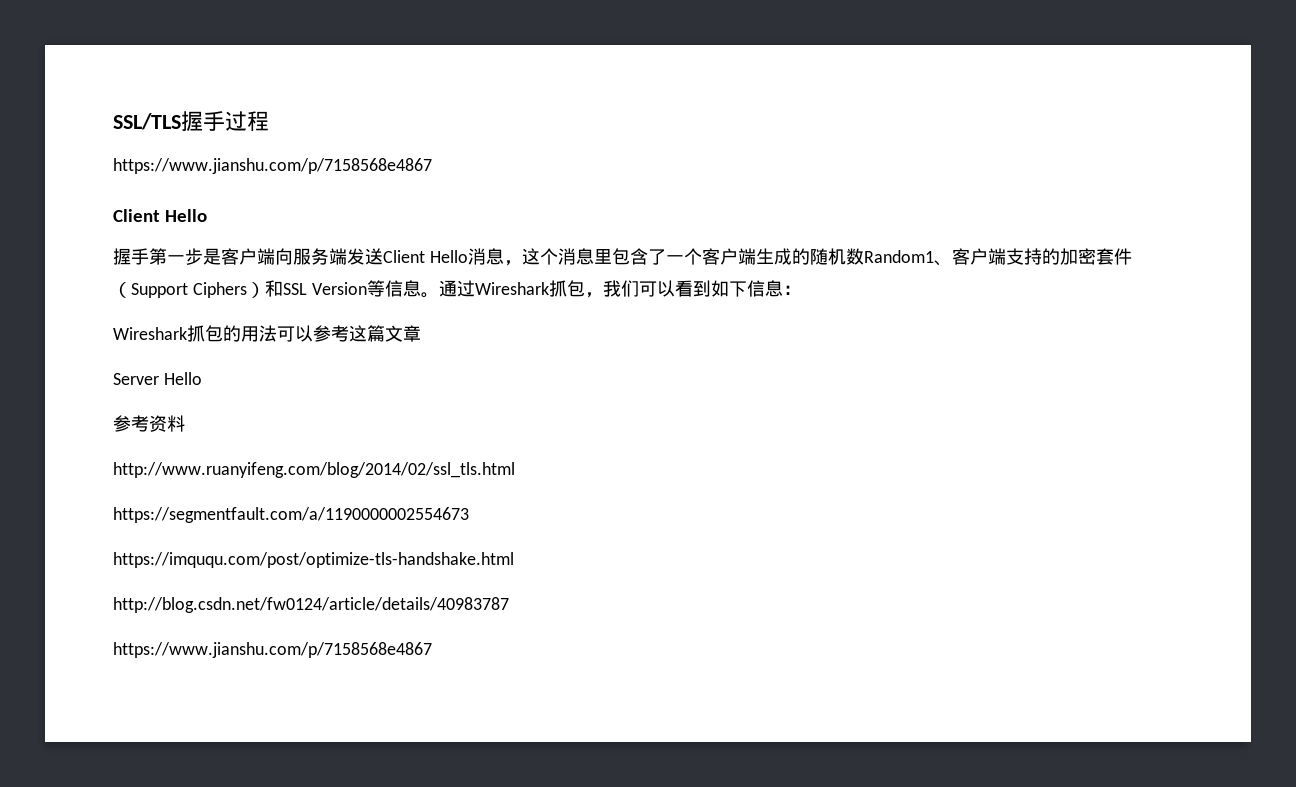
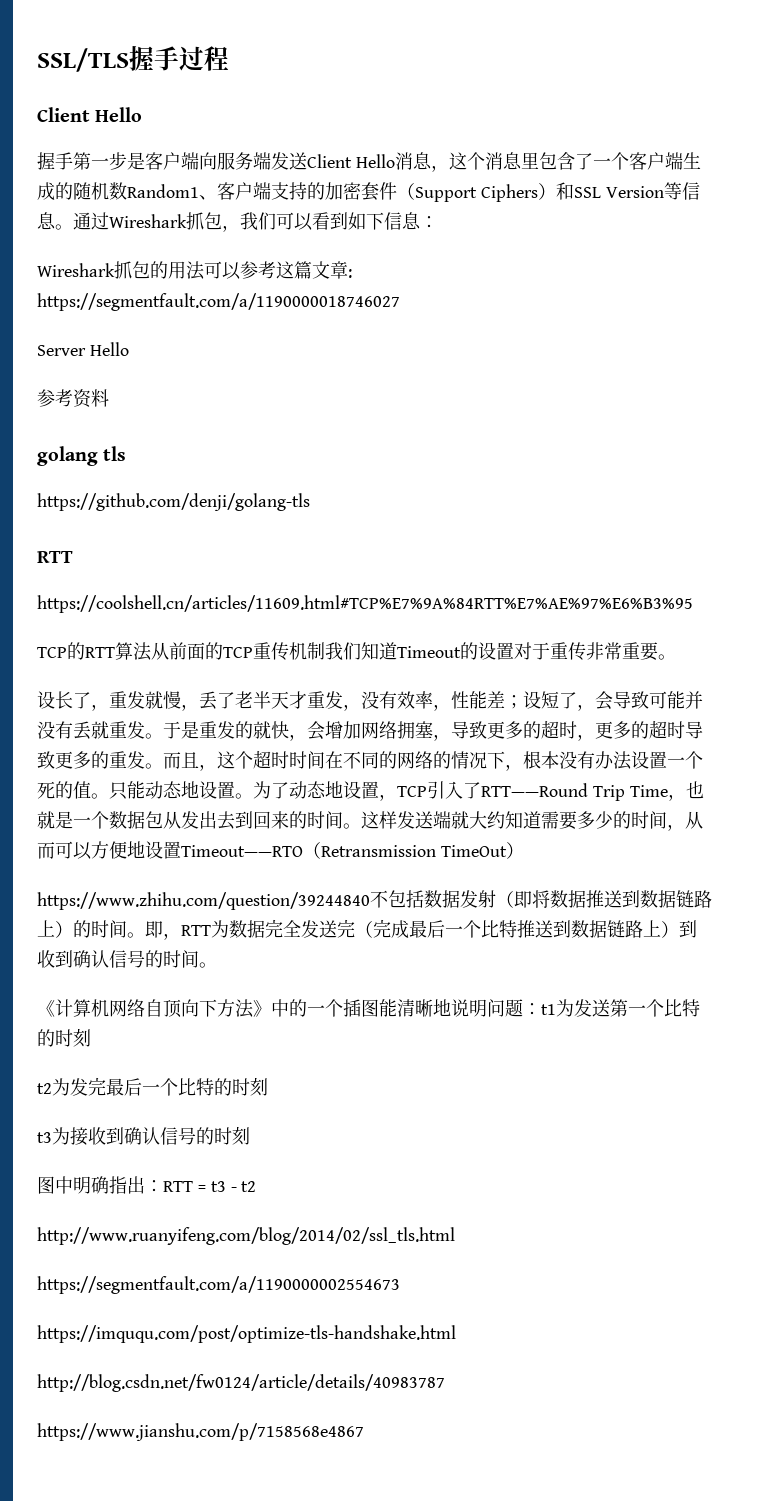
[113,158,432,174] // https://www.jianshu.com/p/7158568e4867 -> (229, 58) none
(421, 333) none -> [348,269,352,278] [37,293,400,311] : https://segmentfault.com/a/1190000018746027
(185, 423) none -> [37,446,127,466] [37,493,310,511] [37,551,73,563] [37,595,693,613] [37,642,676,661] [37,691,703,711] [37,720,703,741] [37,750,703,771] [37,781,704,801] [37,811,703,831] [37,841,524,860] [37,890,712,910] [37,919,697,940] [37,950,217,968] [37,999,700,1018] [37,1028,91,1047] [37,1077,268,1096] [37,1126,250,1146] [37,1176,257,1194] // golang tls // https://github.com/denji/golang-tls // RTT // https://coolshell.cn/articles/11609.html#TCP%E7%9A%84RTT%E7%AE%97%E6%B3%95 // TCP的RTT算法从前面的TCP重传机制我们知道Timeout的设置对于重传非常重要。 // 设长了，重发就慢，丢了老半天才重发，没有效率，性能差；设短了，会导致可能并没有丢就重发。于是重发的就快，会增加网络拥塞，导致更多的超时，更多的超时导致更多的重发。而且，这个超时时间在不同的网络的情况下，根本没有办法设置一个死的值。只能动态地设置。为了动态地设置，TCP引入了RTT——Round Trip Time，也就是一个数据包从发出去到回来的时间。这样发送端就大约知道需要多少的时间，从而可以方便地设置Timeout——RTO（Retransmission TimeOut） // https://www.zhihu.com/question/39244840不包括数据发射（即将数据推送到数据链路上）的时间。即，RTT为数据完全发送完（完成最后一个比特推送到数据链路上）到收到确认信号的时间。 // 《计算机网络自顶向下方法》中的一个插图能清晰地说明问题：t1为发送第一个比特的时刻 // t2为发完最后一个比特的时刻 // t3为接收到确认信号的时刻 // 图中明确指出：RTT = t3 - t2

